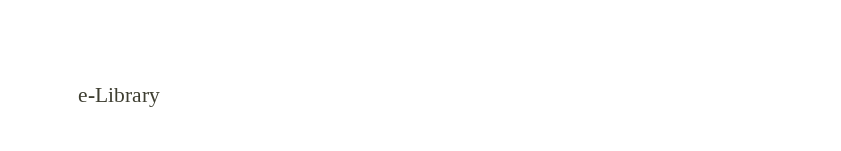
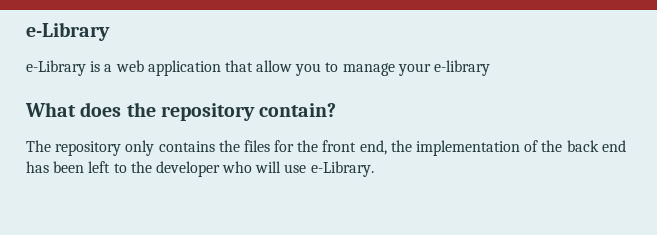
[78,88,160,107] e-Library -> [26,22,110,41] [26,60,491,76] [25,102,337,121] [26,140,626,156] [26,161,374,177] e-Library // e-Library is a web application that allow you to manage your e-library // What does the repository contain? // The repository only contains the files for the front end, the implementation of the back end has been left to the developer who will use e-Library.

